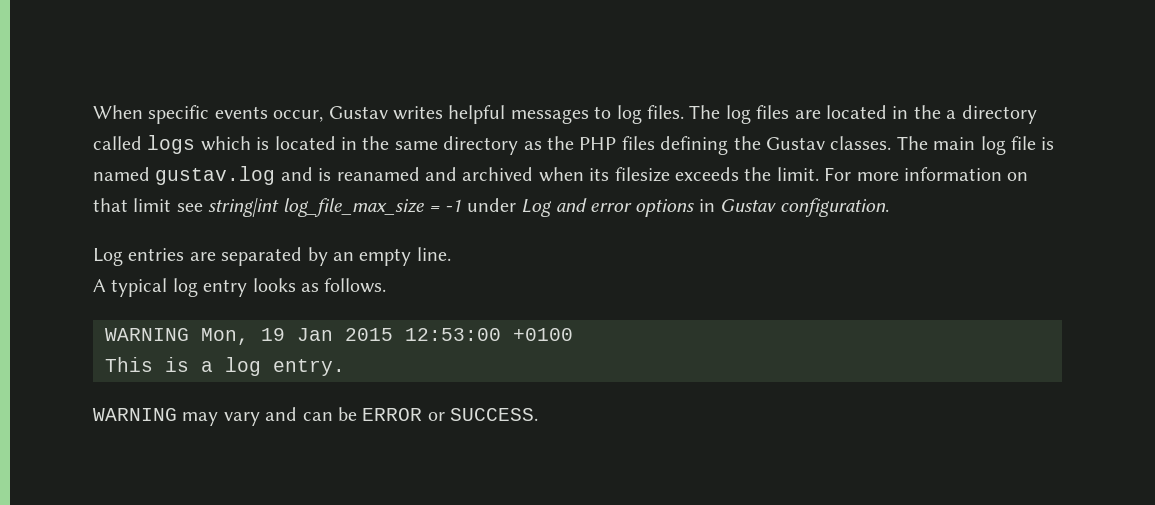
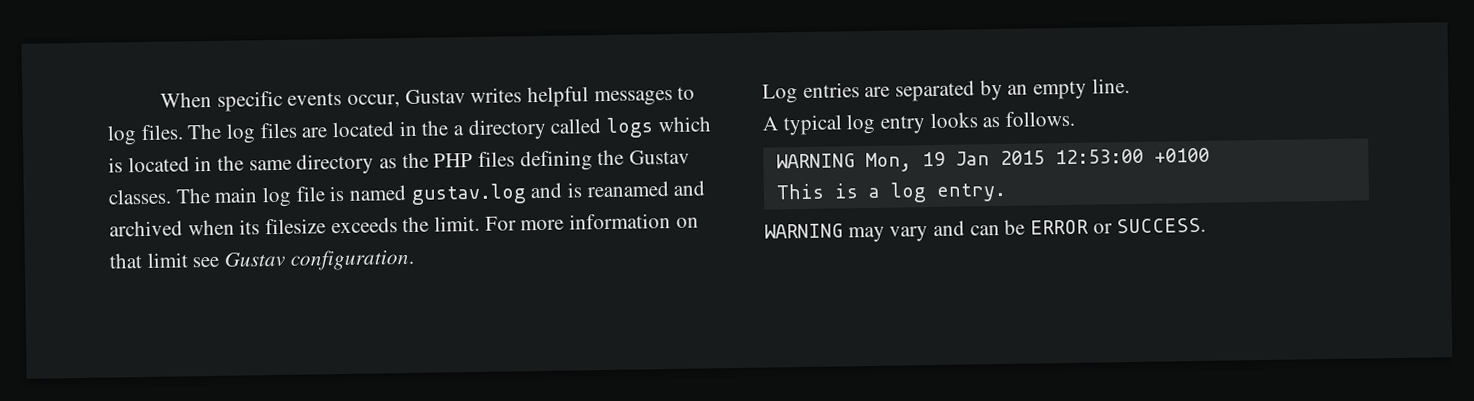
[208,198,715,217] string|int log_file_max_size = -1 under Log and error options in -> (220, 262) none

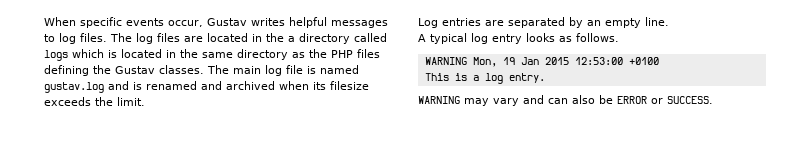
[586,181,669,198] reanamed -> [146,81,197,90] renamed
[484,213,699,231] [109,248,415,271] For more information on that limit see Gustav configuration. -> (145, 101) none
(1000, 230) none -> [572,95,595,104] also

